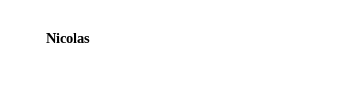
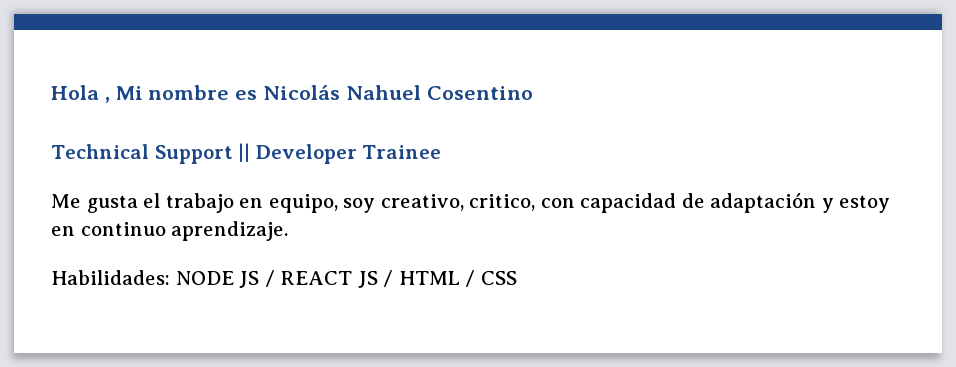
[46,33,90,43] Nicolas -> [51,85,533,103] [51,143,442,164] [51,192,891,213] [51,221,289,241] [51,270,517,288] Hola , Mi nombre es Nicolás Nahuel Cosentino // Technical Support || Developer Trainee // Me gusta el trabajo en equipo, soy creativo, critico, con capacidad de adaptación y estoy en continuo aprendizaje. // Habilidades: NODE JS / REACT JS / HTML / CSS

